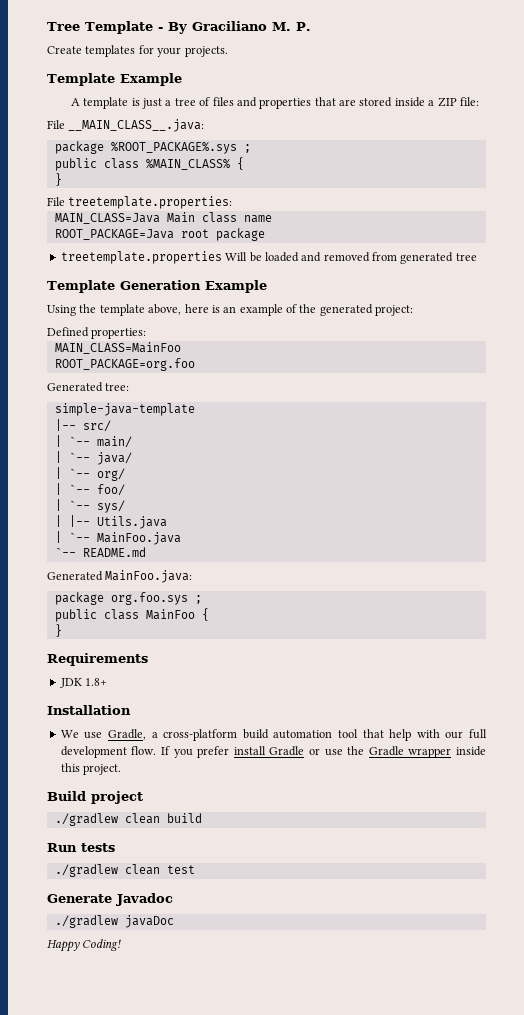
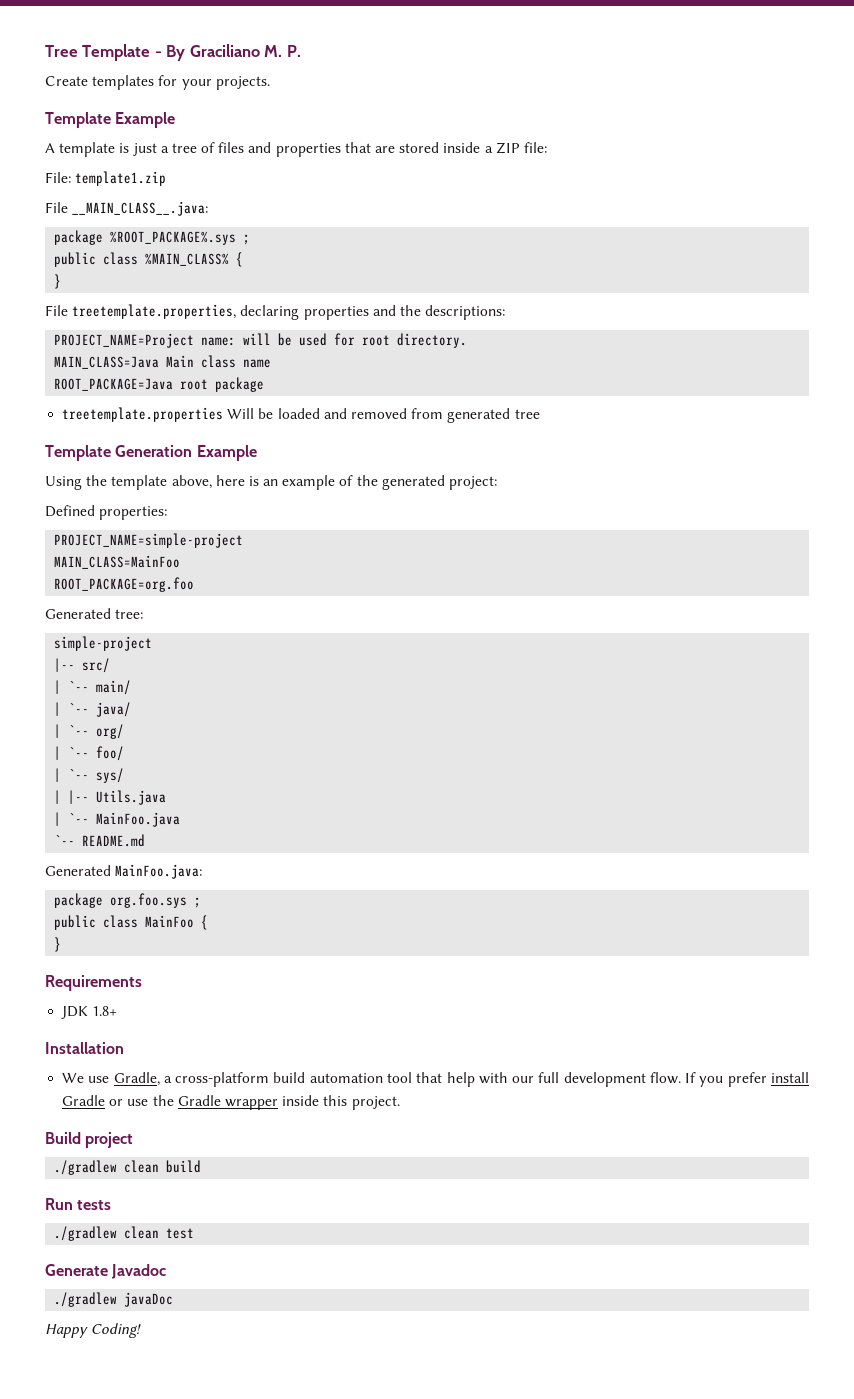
(479, 101) none -> [45,171,167,186] // File: template1.zip
[68,196,233,209] treetemplate.properties: -> [72,304,506,320] [54,333,468,348] treetemplate.properties, declaring properties and the descriptions: // PROJECT_NAME=Project name: will be used for root directory.
(147, 333) none -> [54,533,244,548] // PROJECT_NAME=simple-project
[54,403,195,416] simple-java-template -> [54,636,153,651] simple-project

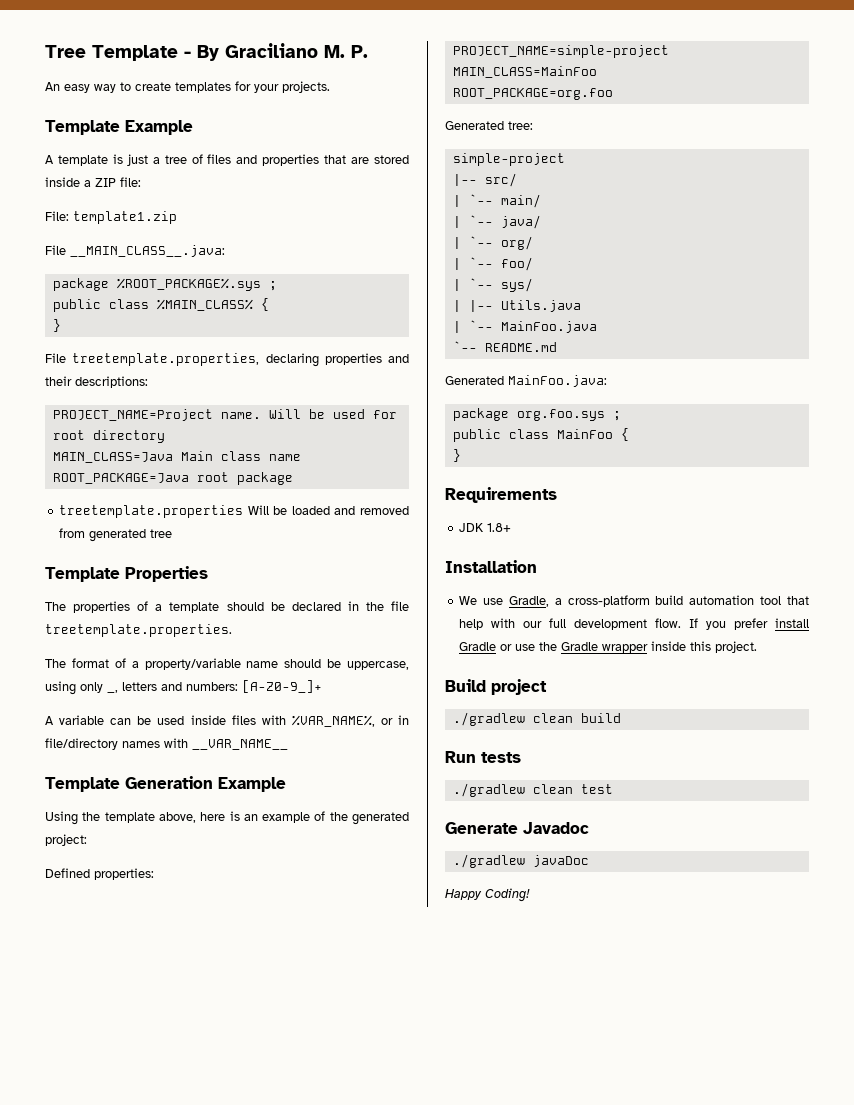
[45,76,88,86] Create -> [45,82,171,93] An easy way to create
[399,305,421,316] the -> [45,376,72,386] their
[201,333,272,346] name: will -> [220,409,301,419] name. Will
[397,333,468,348] directory. -> [92,430,165,443] directory
(540, 414) none -> [45,566,208,582] [45,601,409,613] [45,624,232,637] [45,658,409,670] [45,680,322,695] [45,715,409,727] [45,738,288,750] // Template Properties // The properties of a template should be declared in the file treetemplate.properties. // The format of a property/variable name should be uppercase, using only _, letters and numbers: [A-Z0-9_]+ // A variable can be used inside files with %VAR_NAME%, or in file/directory names with __VAR_NAME__

